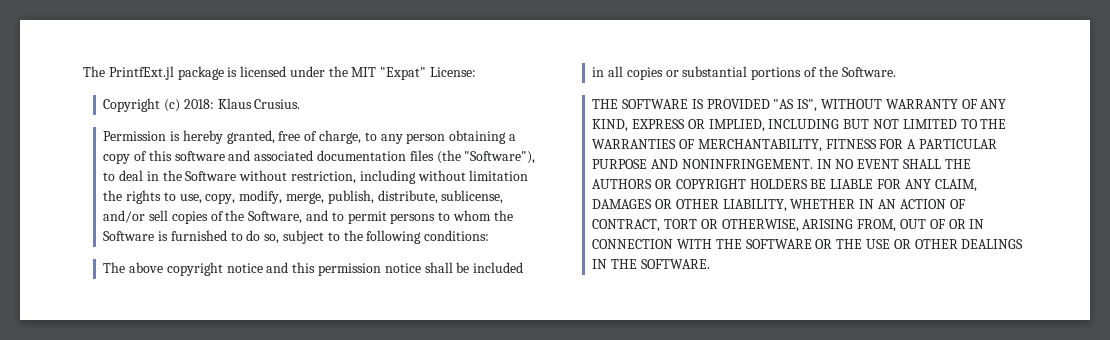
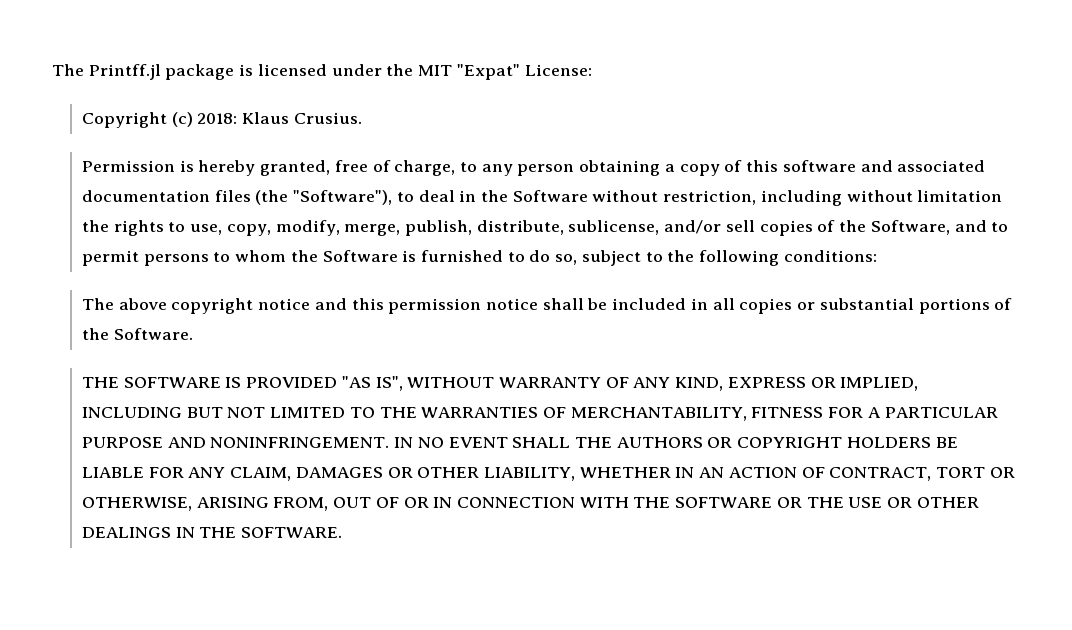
[83,66,174,80] The PrintfExt.jl -> [52,64,161,80] The Printff.jl

